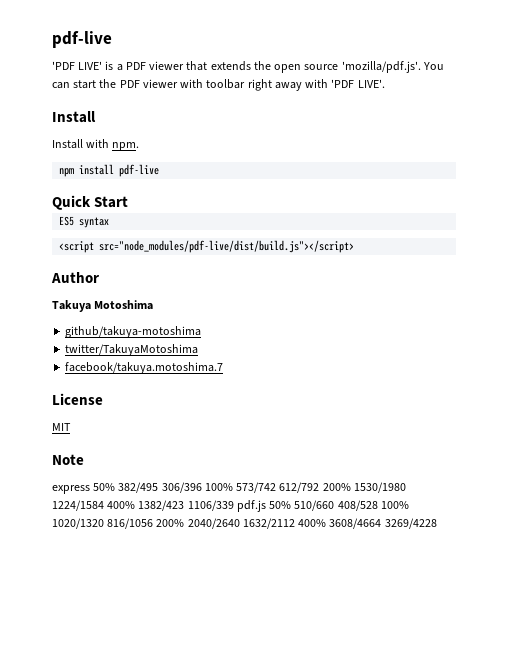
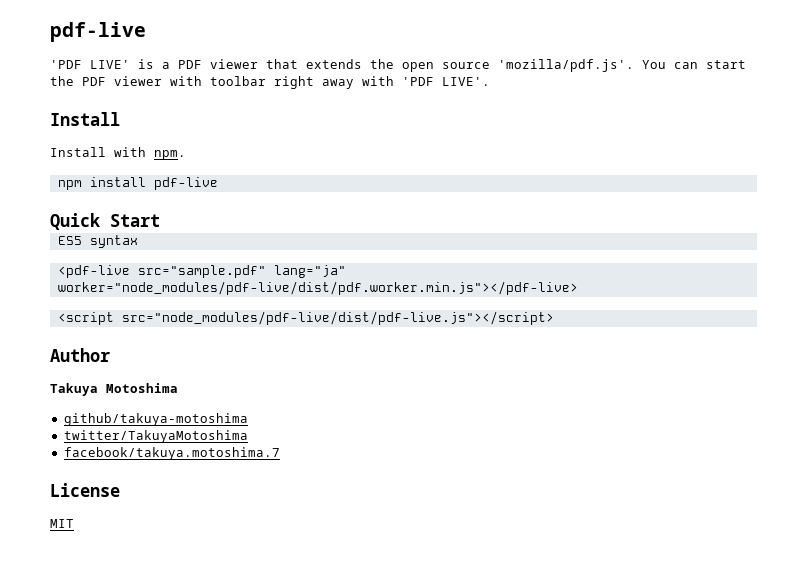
(110, 222) none -> [57,265,346,278] [57,281,578,295] // <pdf-live src="sample.pdf" lang="ja" worker="node_modules/pdf-live/dist/pdf.worker.min.js"></pdf-live>
[99,240,355,253] src="node_modules/pdf-live/dist/build.js"></script> -> [121,311,554,325] src="node_modules/pdf-live/dist/pdf-live.js"></script>
[52,454,84,465] [52,482,406,494] [52,500,409,512] [52,518,437,529] // Note // express 50% 382/495 306/396 100% 573/742 612/792 200% 1530/1980 1224/1584 400% 1382/423 1106/339 pdf.js 50% 510/660 408/528 100% 1020/1320 816/1056 200% 2040/2640 1632/2112 400% 3608/4664 3269/4228 -> (74, 523) none

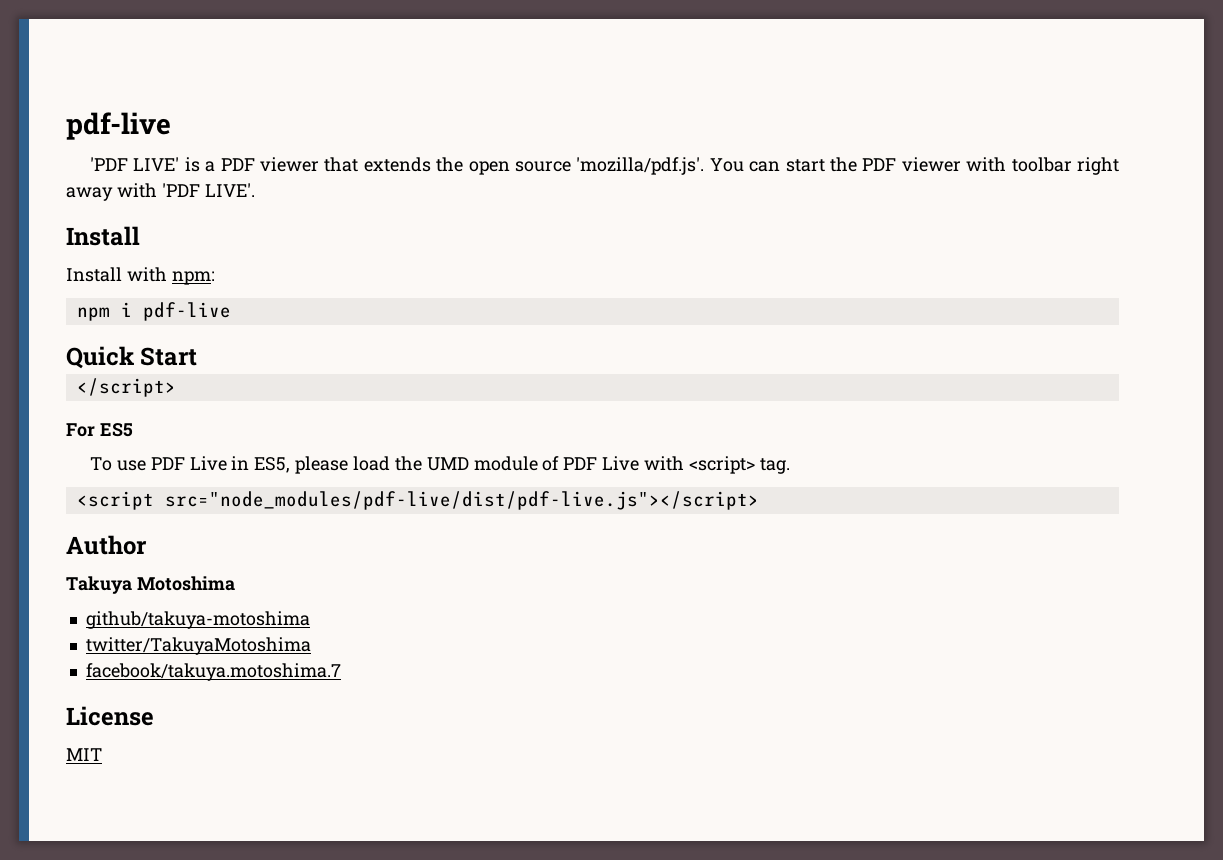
[154,150,186,160] npm. -> [171,271,215,285] npm:
[89,177,146,187] install -> [120,302,132,317] i
(160, 220) none -> [76,378,176,397] [66,423,95,437] </script> // For
[89,235,138,248] [57,265,346,278] [57,281,578,295] syntax // <pdf-live src="sample.pdf" lang="ja" worker="node_modules/pdf-live/dist/pdf.worker.min.js"></pdf-live> -> [89,456,790,474] // To use PDF Live in ES5, please load the UMD module of PDF Live with <script> tag.

